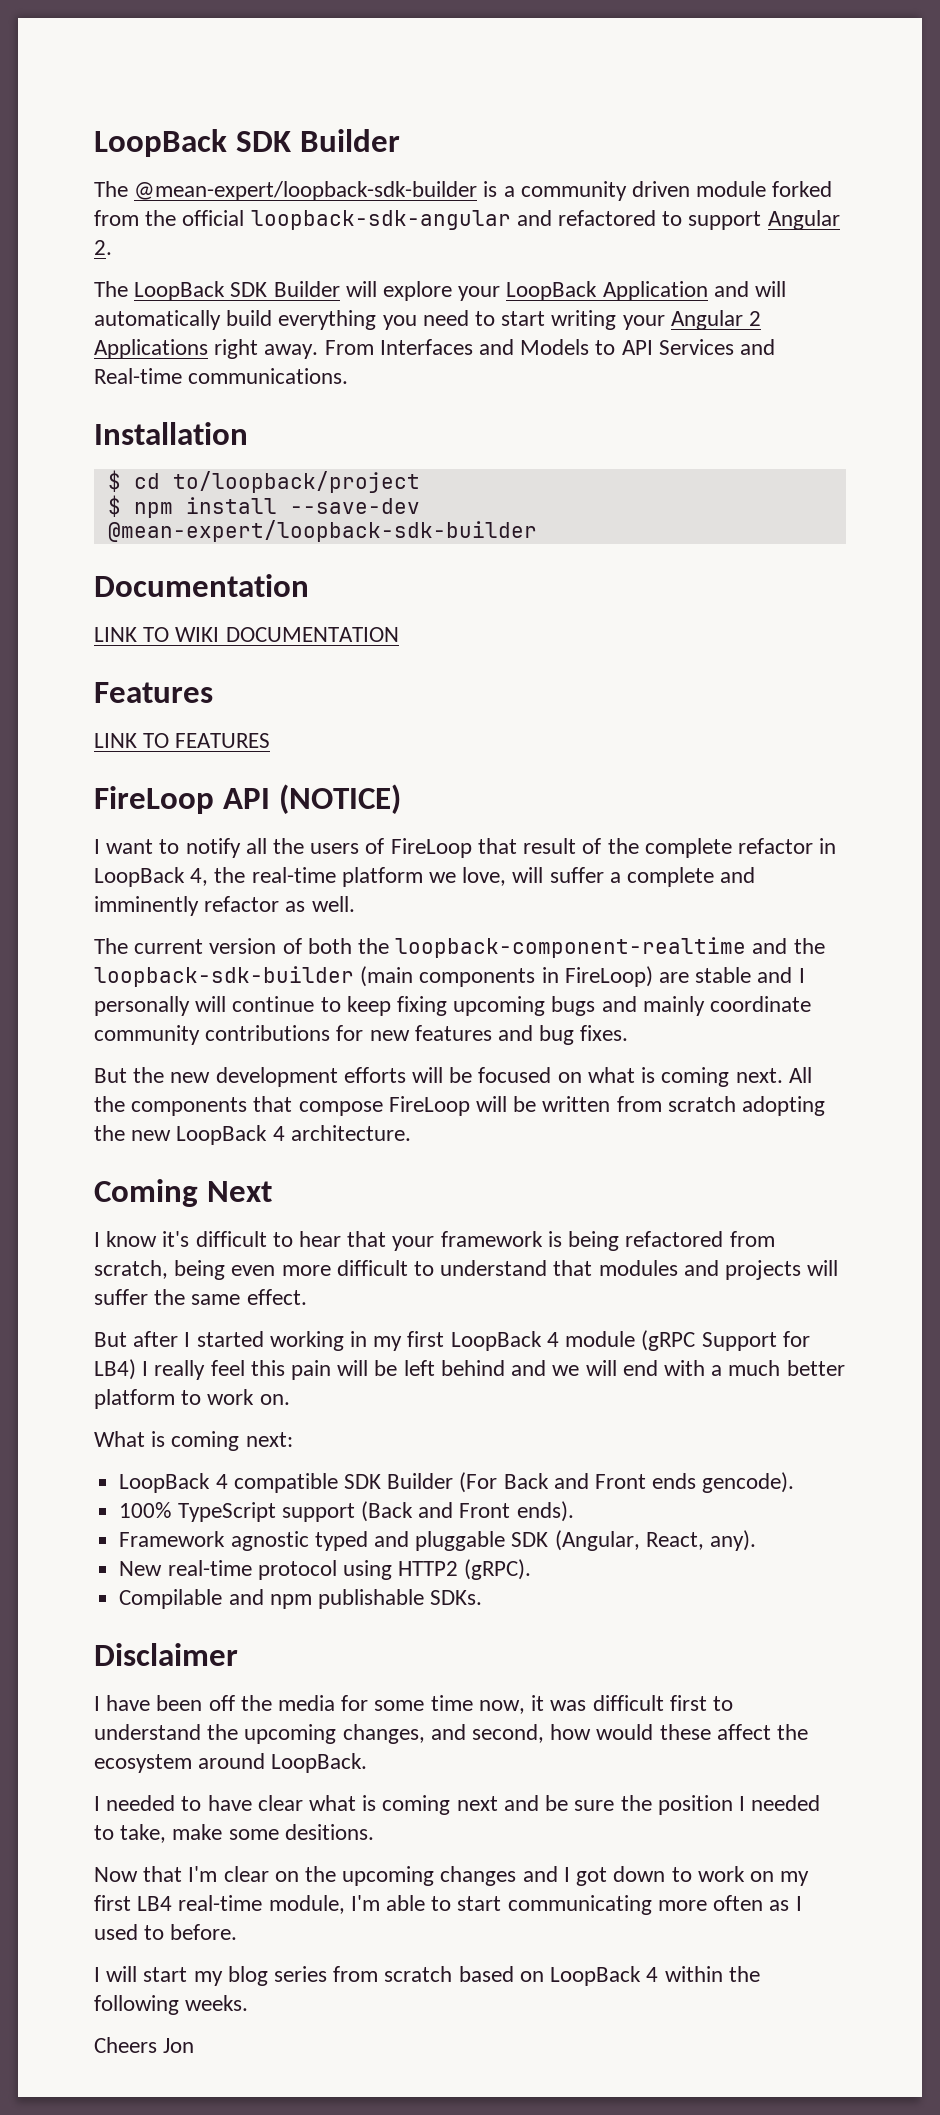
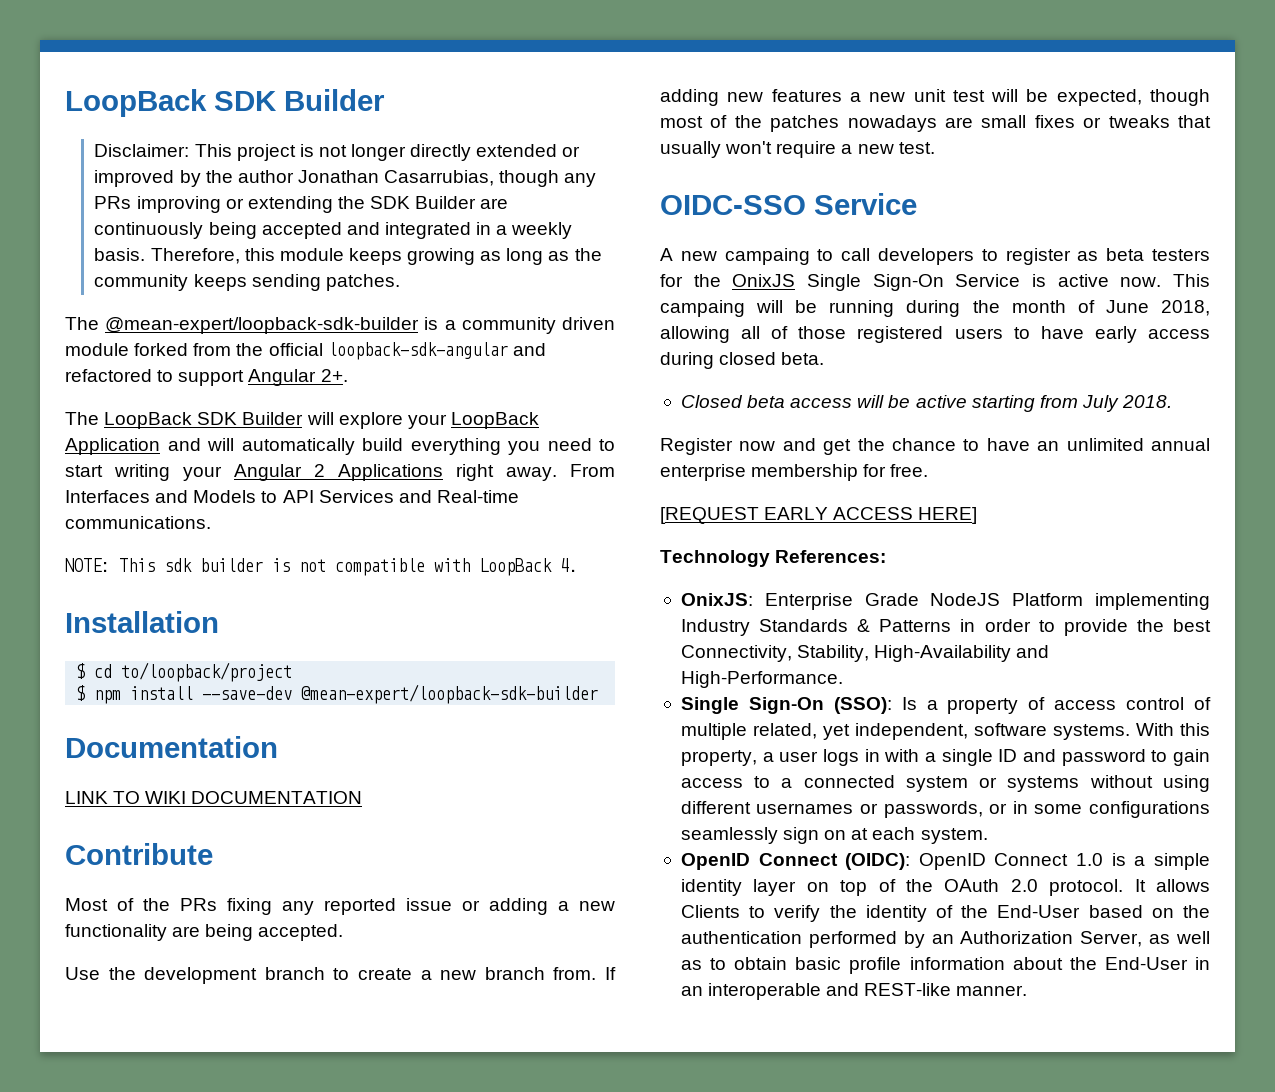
[94,129,400,157] LoopBack SDK Builder -> [65,89,385,117] [94,144,581,161] [94,170,597,187] [94,196,509,213] [94,222,573,239] [94,248,602,265] [94,274,400,291] LoopBack SDK Builder // Disclaimer: This project is not longer directly extended or improved by the author Jonathan Casarrubias, though any PRs improving or extending the SDK Builder are continuously being accepted and integrated in a weekly basis. Therefore, this module keeps growing as long as the community keeps sending patches.
[94,240,112,255] 2. -> [320,369,348,382] 2+.
(349, 376) none -> [65,558,578,576] // NOTE: This sdk builder is not compatible with LoopBack 4.
[94,682,213,703] [94,733,271,748] [94,784,401,814] [94,838,837,858] [94,867,756,887] [94,896,355,916] [94,937,825,958] [94,966,805,987] [94,996,812,1016] [94,1025,629,1045] [94,1067,812,1087] [94,1096,826,1116] [94,1125,411,1145] [94,1179,272,1207] [94,1231,775,1251] [94,1260,839,1280] [94,1289,307,1305] [94,1330,810,1351] [94,1359,845,1380] [94,1389,290,1409] [94,1431,293,1451] [119,1472,795,1493] [119,1501,574,1522] [119,1530,756,1551] [119,1559,532,1580] [119,1589,483,1609] [94,1643,238,1666] [94,1695,733,1714] [94,1724,809,1744] [94,1753,368,1773] [94,1795,821,1815] [94,1824,374,1843] [94,1866,810,1886] [94,1895,802,1915] [94,1924,238,1940] [94,1966,760,1986] [94,1995,249,2015] [94,2037,195,2053] Features // LINK TO FEATURES // FireLoop API (NOTICE) // I want to notify all the users of FireLoop that result of the complete refactor in LoopBack 4, the real-time platform we love, will suffer a complete and imminently refactor as well. // The current version of both the loopback-component-realtime and the loopback-sdk-builder (main components in FireLoop) are stable and I personally will continue to keep fixing upcoming bugs and mainly coordinate community contributions for new features and bug fixes. // But the new development efforts will be focused on what is coming next. All the components that compose FireLoop will be written from scratch adopting the new LoopBack 4 architecture. // Coming Next // I know it's difficult to hear that your framework is being refactored from scratch, being even more difficult to understand that modules and projects will suffer the same effect. // But after I started working in my first LoopBack 4 module (gRPC Support for LB4) I really feel this pain will be left behind and we will end with a much better platform to work on. // What is coming next: // LoopBack 4 compatible SDK Builder (For Back and Front ends gencode). // 100% TypeScript support (Back and Front ends). // Framework agnostic typed and pluggable SDK (Angular, React, any). // New real-time protocol using HTTP2 (gRPC). // Compilable and npm publishable SDKs. // Disclaimer // I have been off the media for some time now, it was difficult first to understand the upcoming changes, and second, how would these affect the ecosystem around LoopBack. // I needed to have clear what is coming next and be sure the position I needed to take, make some desitions. // Now that I'm clear on the upcoming changes and I got down to work on my first LB4 real-time module, I'm able to start communicating more often as I used to before. // I will start my blog series from scratch based on LoopBack 4 within the following weeks. // Cheers Jon -> [65,843,213,865] [65,898,615,915] [65,924,344,941] [65,967,617,984] [660,89,1210,106] [660,115,1211,132] [660,141,935,158] [660,193,917,215] [660,248,1210,265] [660,274,1210,291] [660,300,1210,317] [660,326,1210,343] [660,352,825,369] [680,395,1173,412] [660,438,1210,455] [660,464,929,481] [660,507,978,524] [660,550,887,567] [680,593,1210,610] [680,619,1211,636] [680,645,1050,662] [680,671,843,688] [680,697,1211,714] [680,723,1210,740] [680,749,1210,766] [680,775,1210,792] [680,801,1210,818] [680,827,988,844] [680,853,1210,870] [680,879,1210,896] [680,905,1210,922] [680,931,1210,948] [680,957,1210,974] [680,983,1028,1000] Contribute // Most of the PRs fixing any reported issue or adding a new functionality are being accepted. // Use the development branch to create a new branch from. If adding new features a new unit test will be expected, though most of the patches nowadays are small fixes or tweaks that usually won't require a new test. // OIDC-SSO Service // A new campaing to call developers to register as beta testers for the OnixJS Single Sign-On Service is active now. This campaing will be running during the month of June 2018, allowing all of those registered users to have early access during closed beta. // Closed beta access will be active starting from July 2018. // Register now and get the chance to have an unlimited annual enterprise membership for free. // [REQUEST EARLY ACCESS HERE] // Technology References: // OnixJS: Enterprise Grade NodeJS Platform implementing Industry Standards & Patterns in order to provide the best Connectivity, Stability, High-Availability and High-Performance. // Single Sign-On (SSO): Is a property of access control of multiple related, yet independent, software systems. With this property, a user logs in with a single ID and password to gain access to a connected system or systems without using different usernames or passwords, or in some configurations seamlessly sign on at each system. // OpenID Connect (OIDC): OpenID Connect 1.0 is a simple identity layer on top of the OAuth 2.0 protocol. It allows Clients to verify the identity of the End-User based on the authentication performed by an Authorization Server, as well as to obtain basic profile information about the End-User in an interoperable and REST-like manner.

